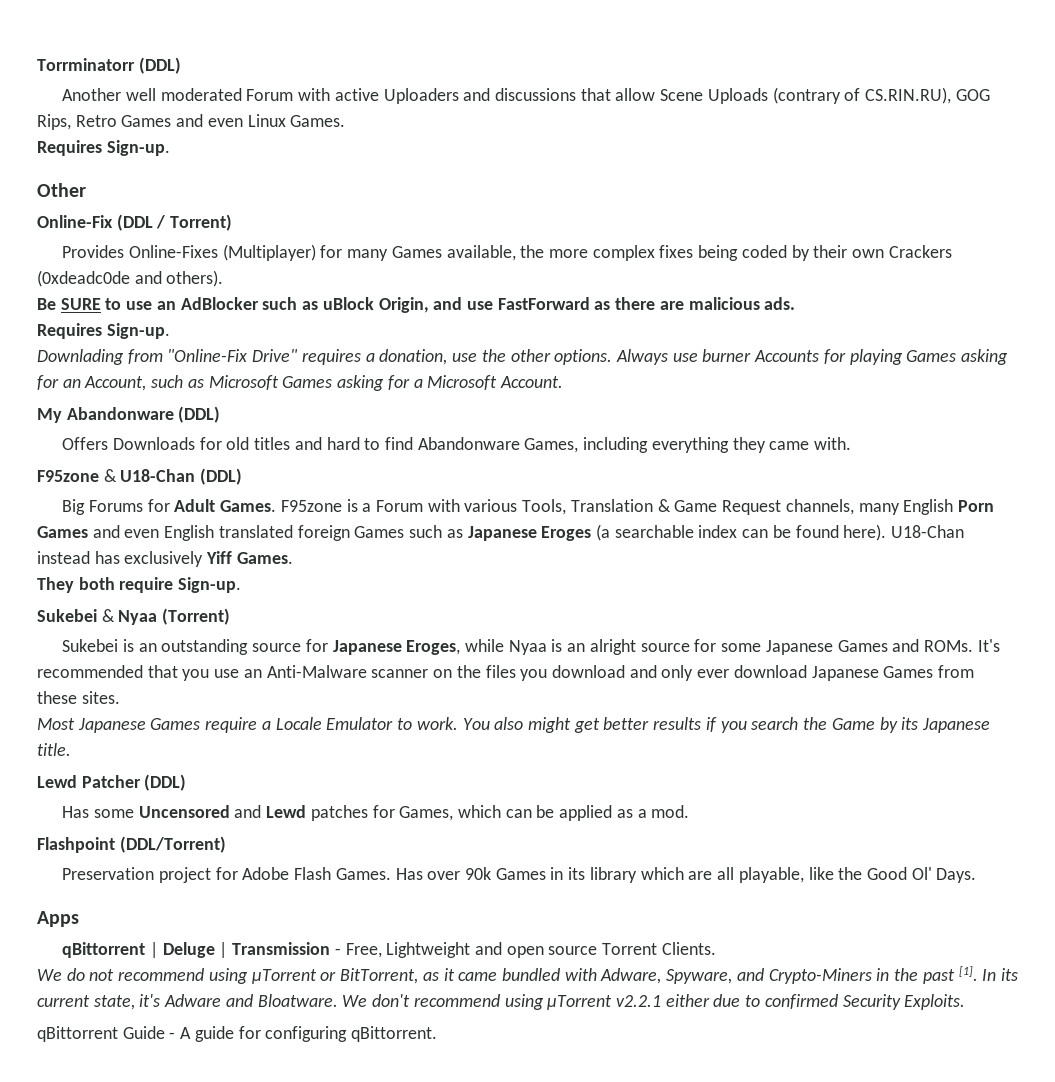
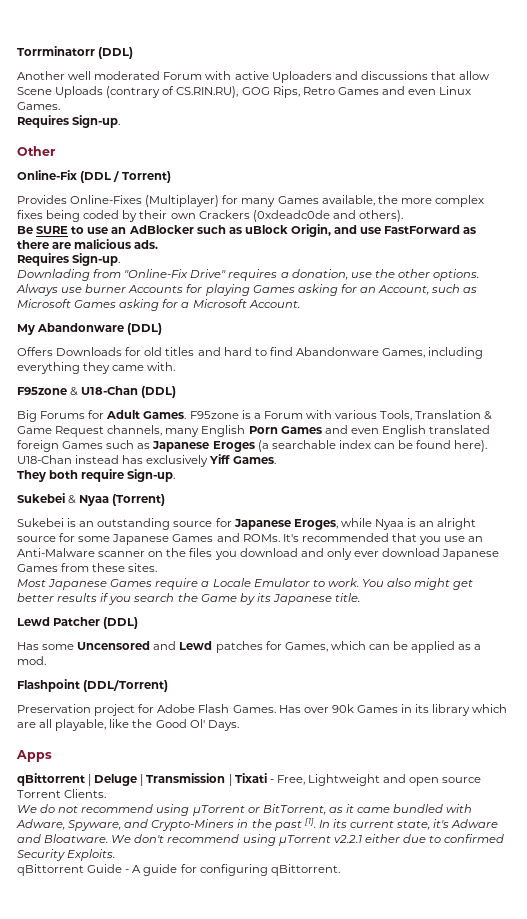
(331, 948) none -> [228,773,267,786] | Tixati

